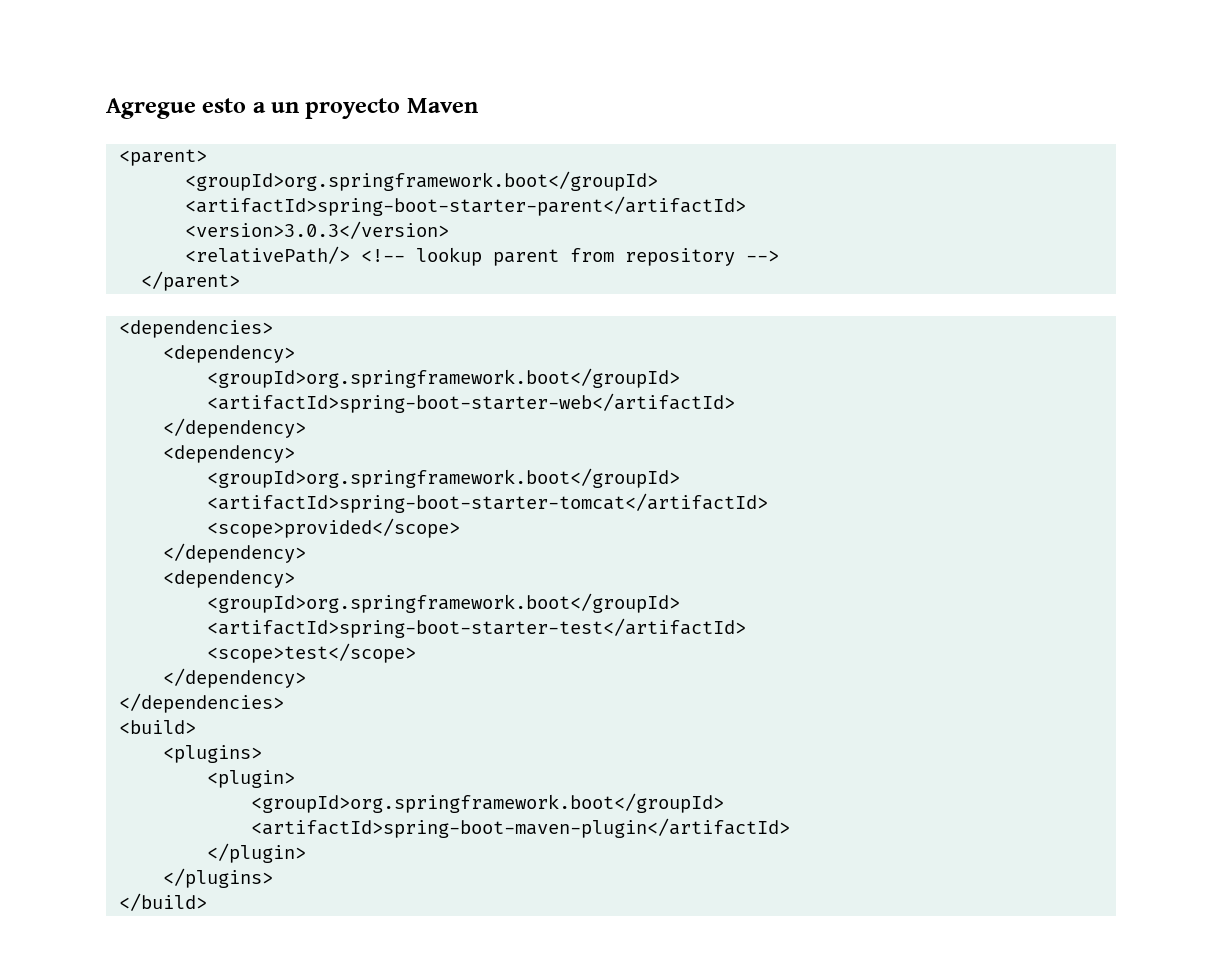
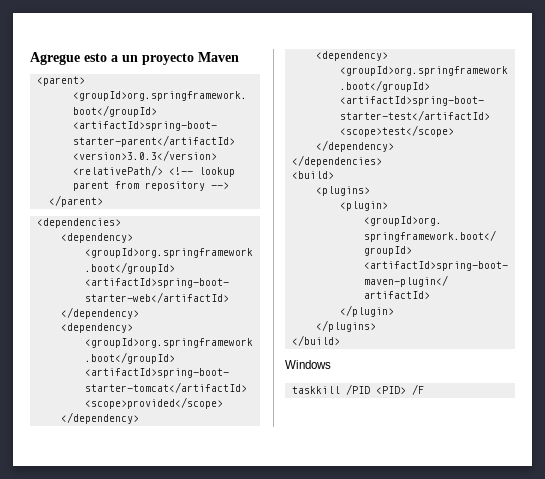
(207, 902) none -> [285,360,331,369] [291,384,424,395] // Windows // taskkill /PID <PID> /F

